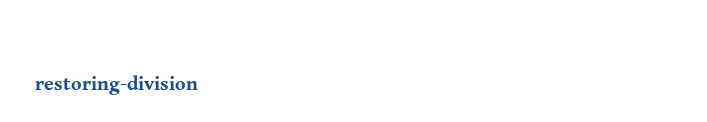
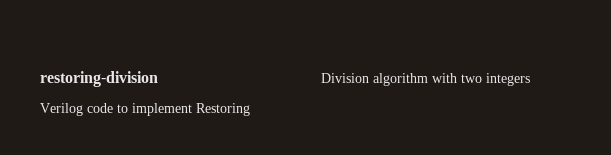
(198, 85) none -> [40,103,250,116] [321,73,530,86] // Verilog code to implement Restoring Division algorithm with two integers

